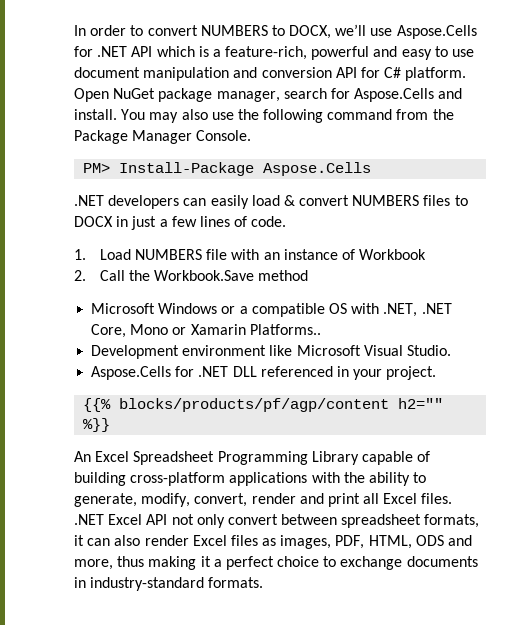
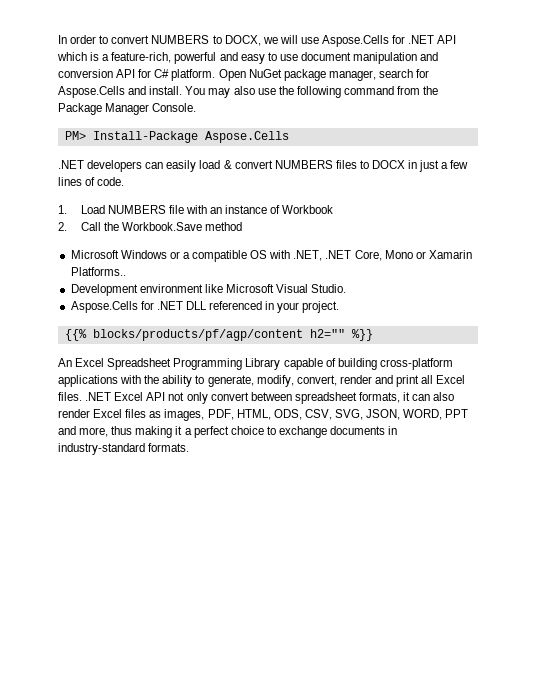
[335,24,367,36] we’ll -> [262,35,298,44] we will
[415,535,444,546] ODS -> [273,409,469,420] ODS, CSV, SVG, JSON, WORD, PPT

